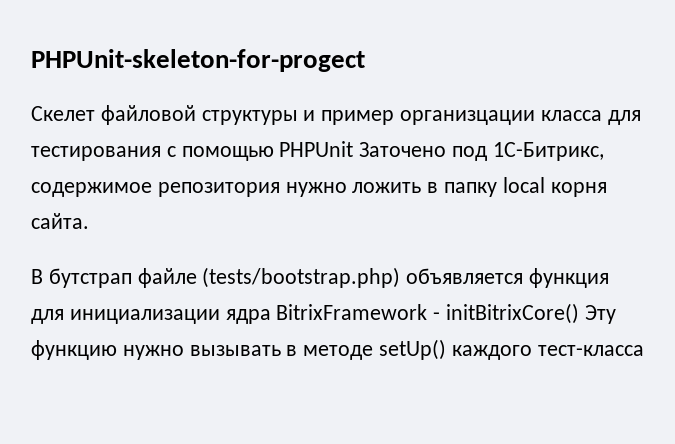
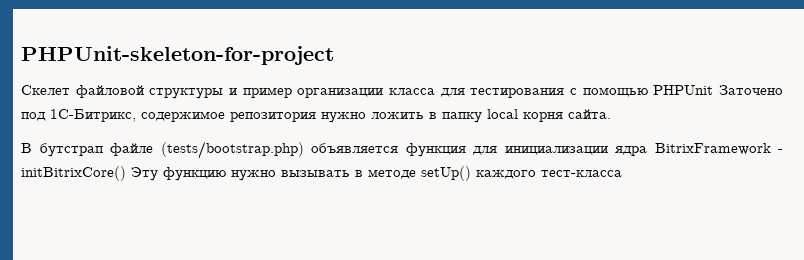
[31,49,365,72] PHPUnit-skeleton-for-progect -> [21,46,334,65] PHPUnit-skeleton-for-project
[400,110,536,125] организцации -> [297,88,384,98] организации

